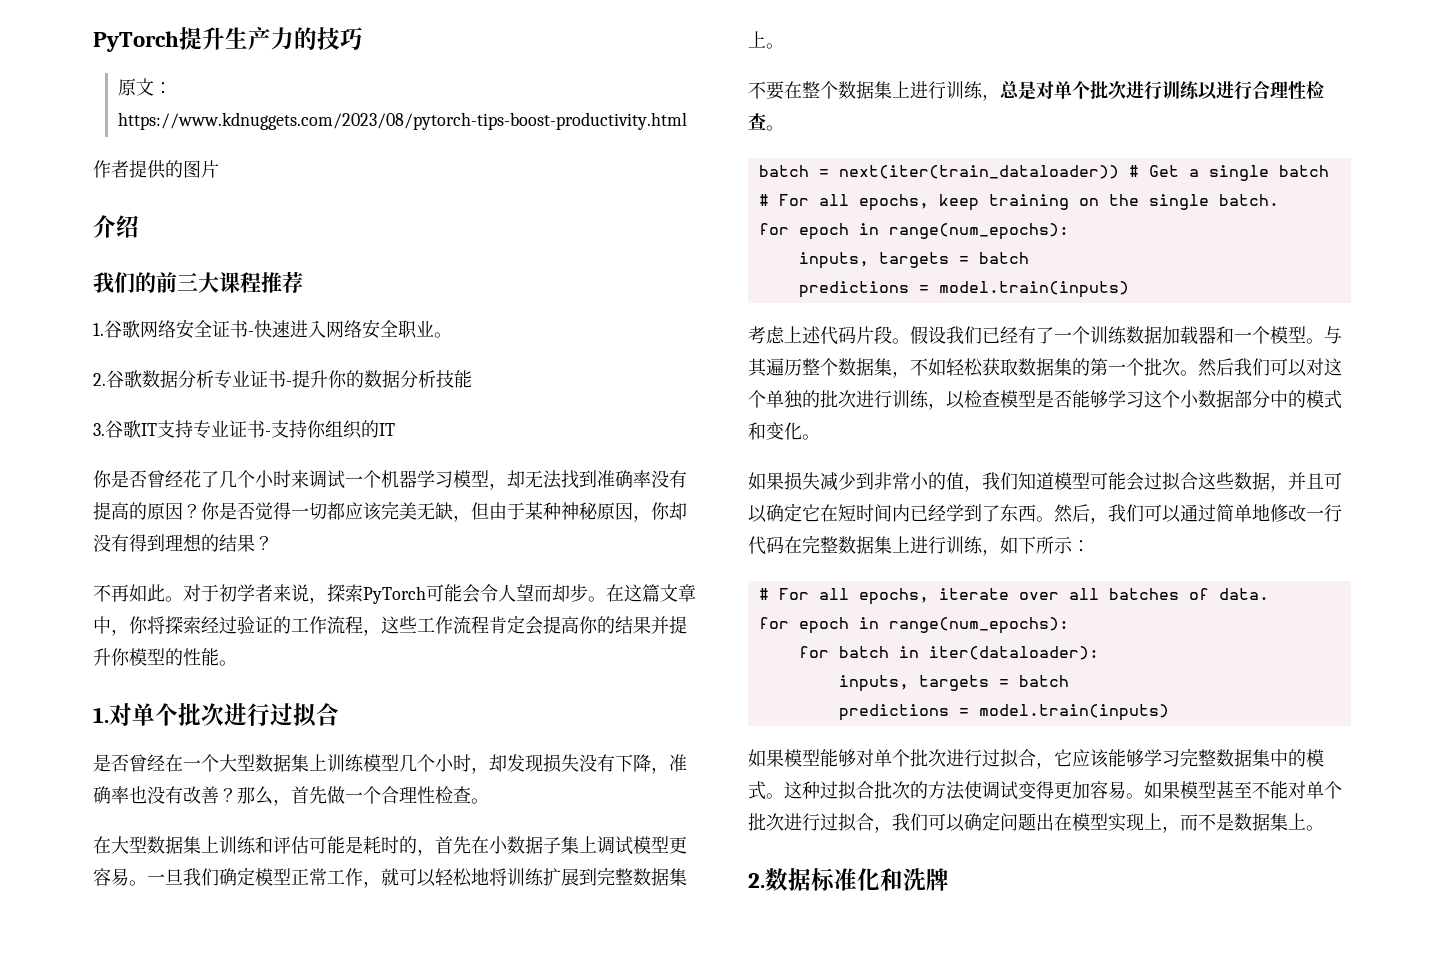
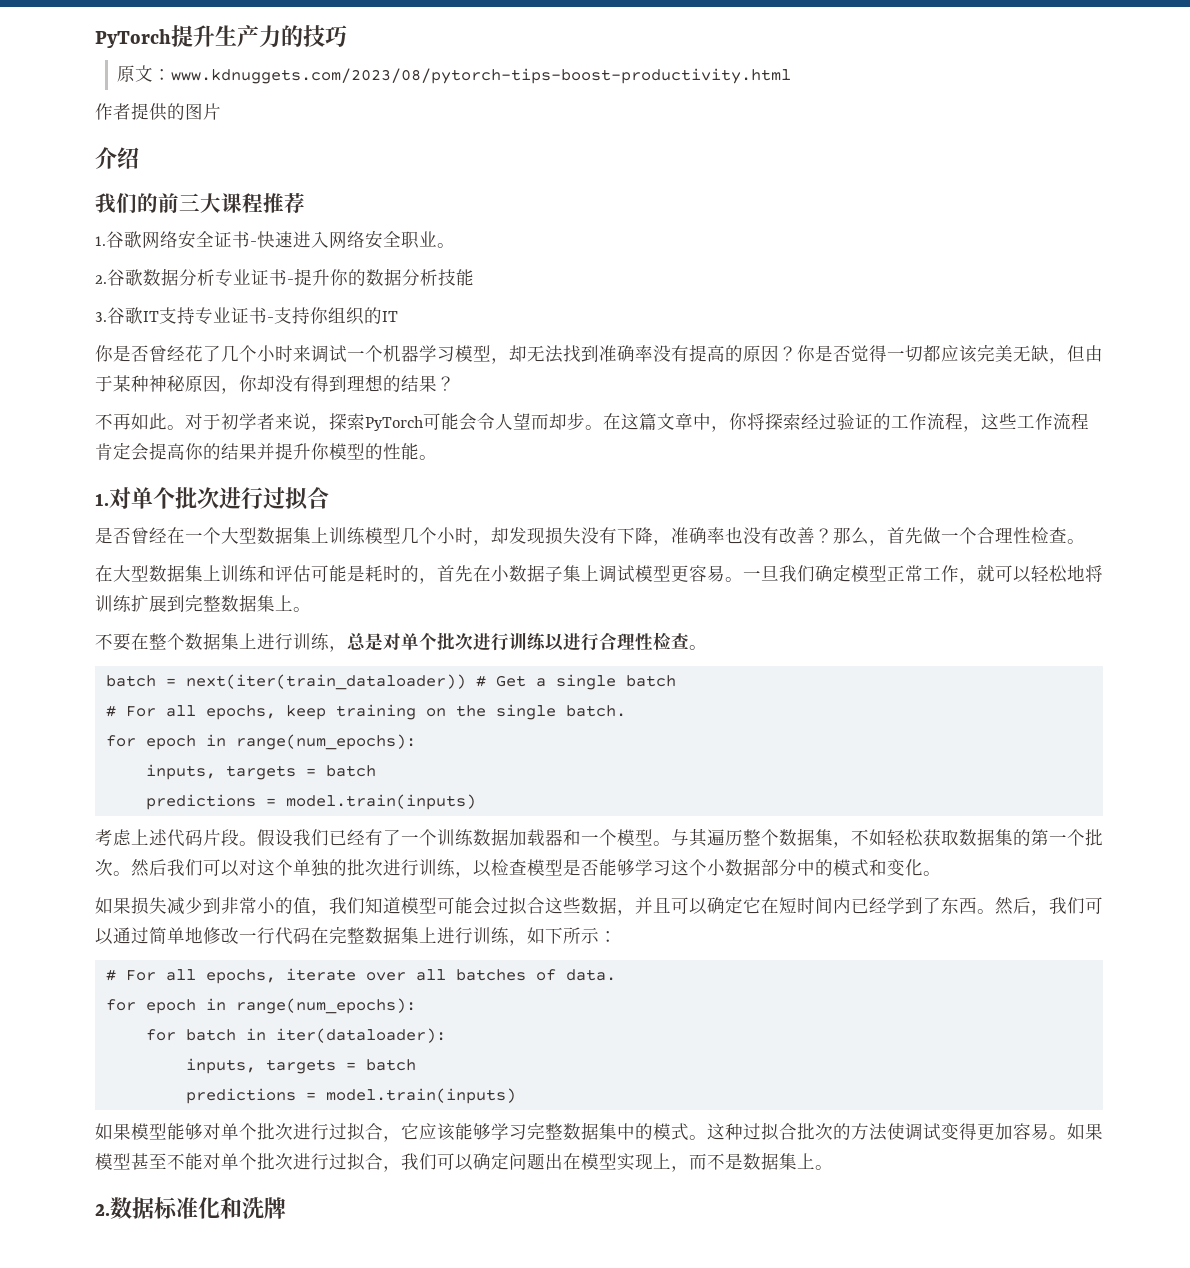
[117,112,687,130] https://www.kdnuggets.com/2023/08/pytorch-tips-boost-productivity.html -> [171,68,792,84] www.kdnuggets.com/2023/08/pytorch-tips-boost-productivity.html

